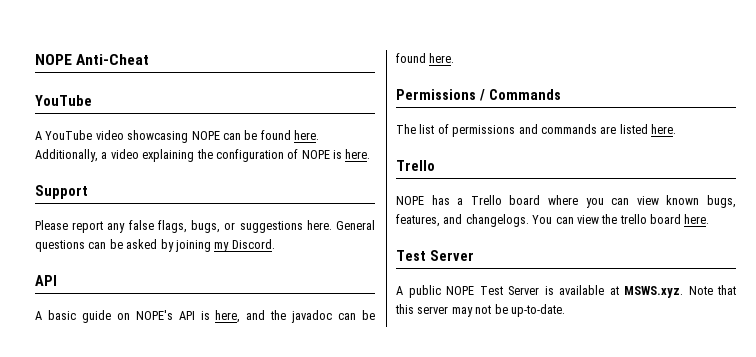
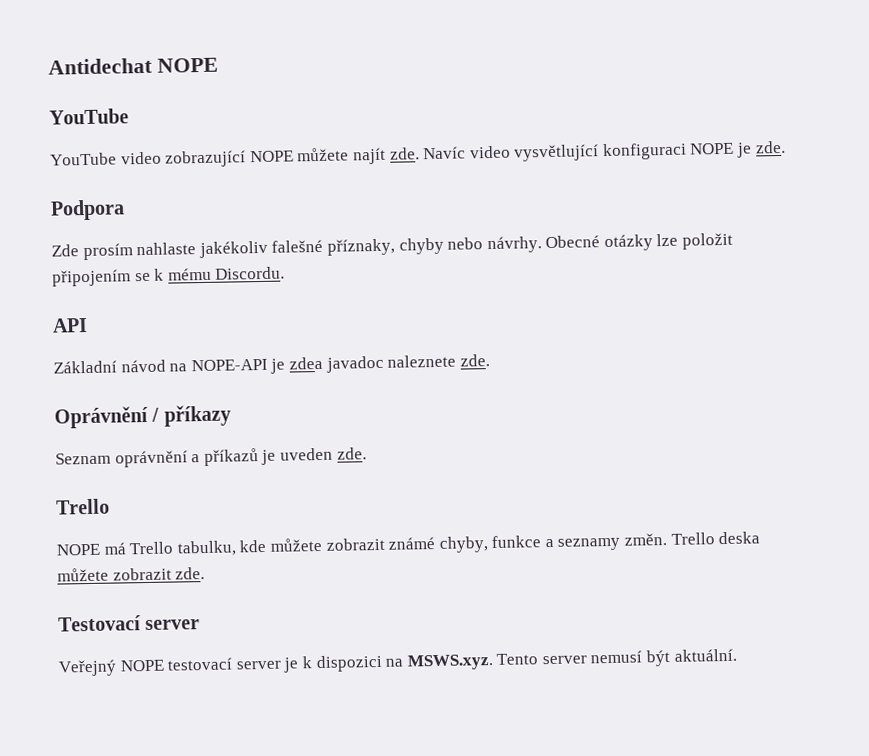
[35,54,150,65] NOPE Anti-Cheat -> [48,57,218,75] Antidechat NOPE
[35,131,42,140] A -> (129, 116) none
[127,130,319,143] [35,149,371,162] [35,185,88,199] [35,220,376,233] [35,239,275,252] [35,275,57,286] [35,310,375,323] [396,53,455,63] [396,89,561,101] [396,124,676,137] [396,160,435,171] [396,195,736,208] [396,214,710,227] [396,250,474,261] [396,285,736,298] [395,304,565,317] showcasing NOPE can be found here. Additionally, a video explaining the configuration of NOPE is here. // Support // Please report any false flags, bugs, or suggestions here. General questions can be asked by joining my Discord. // API // A basic guide on NOPE's API is here, and the javadoc can be found here. // Permissions / Commands // The list of permissions and commands are listed here. // Trello // NOPE has a Trello board where you can view known bugs, features, and changelogs. You can view the trello board here. // Test Server // A public NOPE Test Server is available at MSWS.xyz. Note that this server may not be up-to-date. -> [165,140,786,168] [50,199,125,221] [51,232,734,261] [52,266,286,287] [52,317,88,333] [53,354,490,374] [54,404,231,429] [55,447,367,468] [56,498,110,515] [56,531,761,557] [57,566,206,582] [58,615,201,632] [58,648,737,677] zobrazující NOPE můžete najít zde. Navíc video vysvětlující konfiguraci NOPE je zde. // Podpora // Zde prosím nahlaste jakékoliv falešné příznaky, chyby nebo návrhy. Obecné otázky lze položit připojením se k mému Discordu. // API // Základní návod na NOPE-API je zdea javadoc naleznete zde. // Oprávnění / příkazy // Seznam oprávnění a příkazů je uveden zde. // Trello // NOPE má Trello tabulku, kde můžete zobrazit známé chyby, funkce a seznamy změn. Trello deska můžete zobrazit zde. // Testovací server // Veřejný NOPE testovací server je k dispozici na MSWS.xyz. Tento server nemusí být aktuální.

